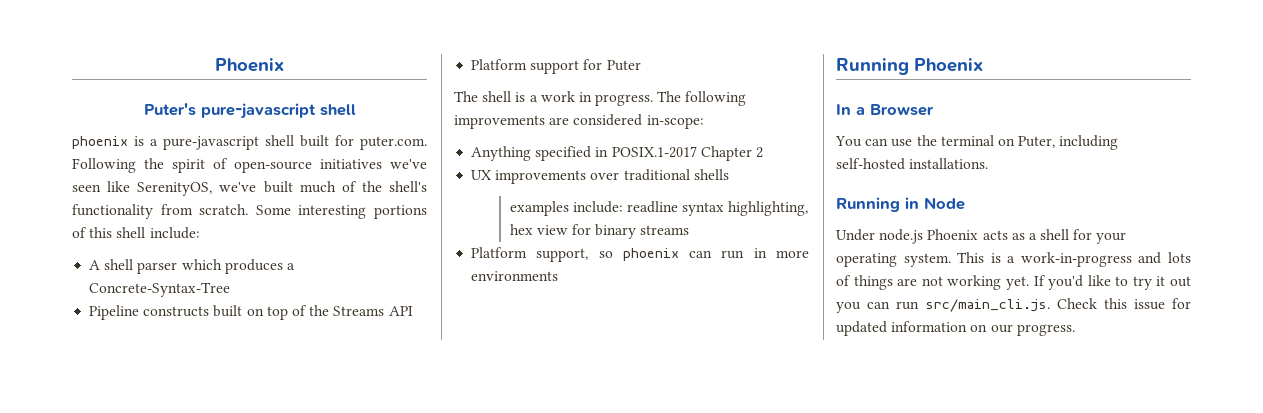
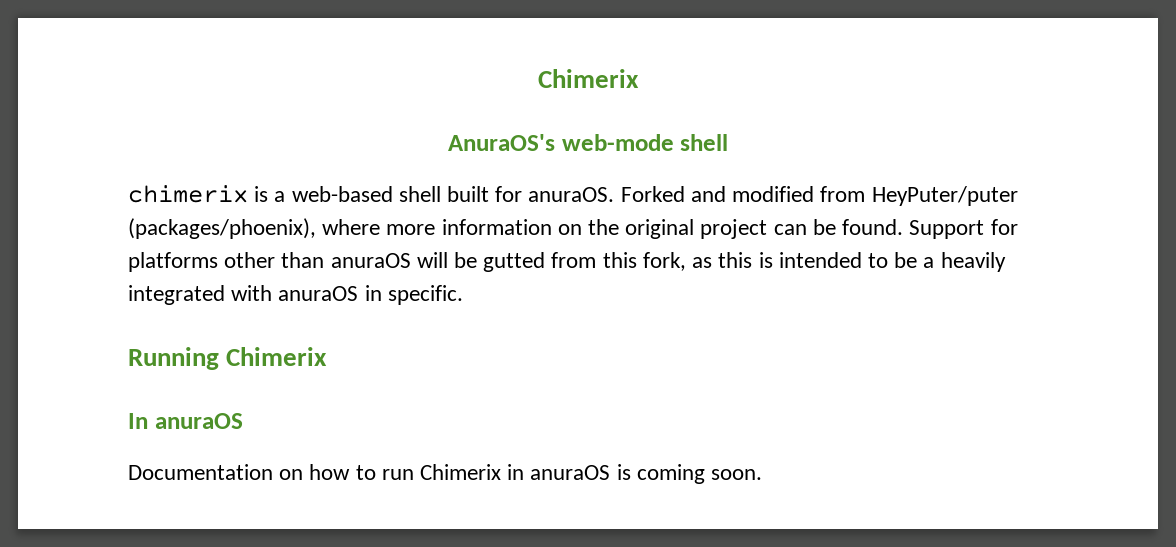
[215,58,284,72] [143,103,316,119] Phoenix // Puter's pure-javascript -> [538,69,639,88] [447,134,674,151] Chimerix // AnuraOS's web-mode
[72,136,259,150] phoenix is a pure-javascript -> [128,185,393,203] chimerix is a web-based
[360,136,427,150] [72,158,427,173] [72,181,427,196] [72,204,427,219] [72,227,200,239] [89,259,295,274] [89,282,231,297] [89,305,413,320] [471,59,641,74] [454,91,747,106] [454,114,704,129] [471,146,763,161] [471,169,729,184] [509,201,809,216] [509,224,690,239] [471,247,809,262] [471,271,559,281] [836,58,983,75] puter.com. Following the spirit of open-source initiatives we've seen like SerenityOS, we've built much of the shell's functionality from scratch. Some interesting portions of this shell include: // A shell parser which produces a Concrete-Syntax-Tree // Pipeline constructs built on top of the Streams API // Platform support for Puter // The shell is a work in progress. The following improvements are considered in-scope: // Anything specified in POSIX.1-2017 Chapter 2 // UX improvements over traditional shells // examples include: readline syntax highlighting, hex view for binary streams // Platform support, so phoenix can run in more environments // Running Phoenix -> [528,186,1018,206] [128,218,1018,239] [128,252,1006,272] [128,285,463,305] [128,347,328,370] anuraOS. Forked and modified from HeyPuter/puter (packages/phoenix), where more information on the original project can be found. Support for platforms other than anuraOS will be gutted from this fork, as this is intended to be a heavily integrated with anuraOS in specific. // Running Chimerix
[856,104,934,116] [835,135,1119,150] [836,158,989,170] [836,197,965,212] [836,229,1127,244] [836,252,1191,267] [836,275,1191,290] [836,298,1191,313] [836,321,1075,336] a Browser // You can use the terminal on Puter, including self-hosted installations. // Running in Node // Under node.js Phoenix acts as a shell for your operating system. This is a work-in-progress and lots of things are not working yet. If you'd like to try it out you can run src/main_cli.js. Check this issue for updated information on our progress. -> [154,413,243,429] [128,464,763,484] anuraOS // Documentation on how to run Chimerix in anuraOS is coming soon.

